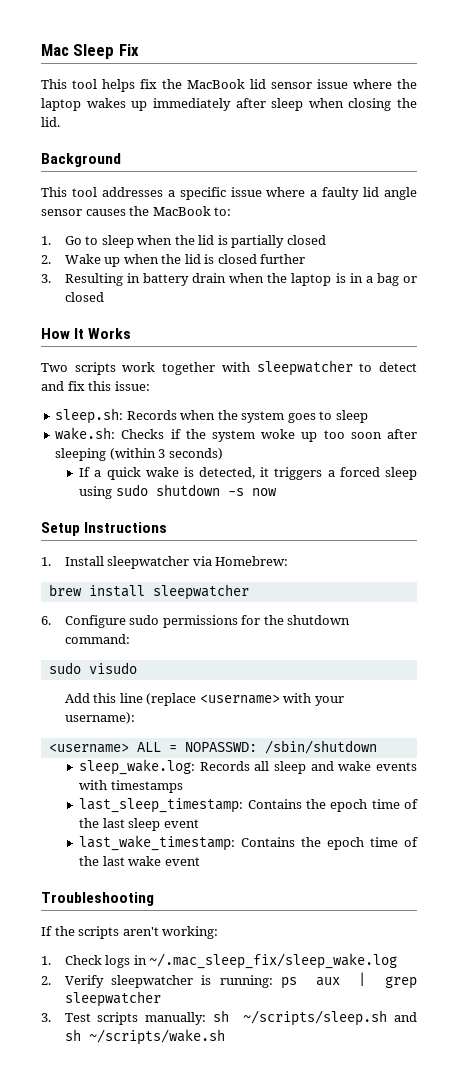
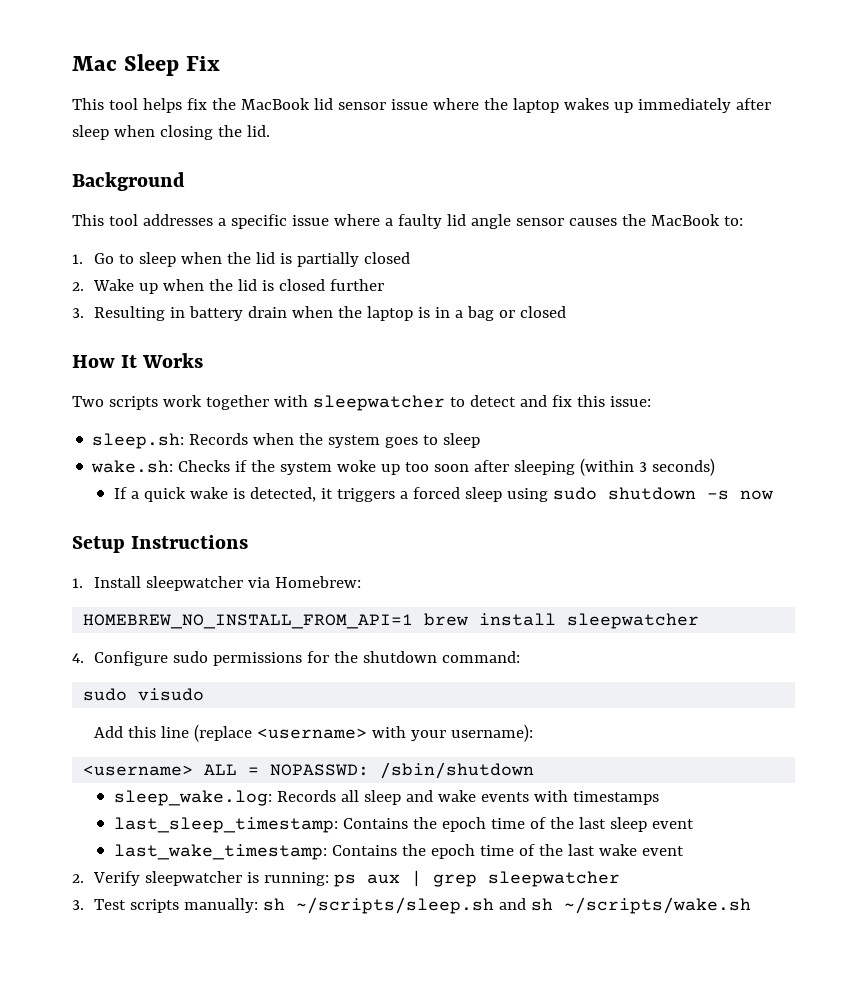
(289, 561) none -> [83,614,414,629] HOMEBREW_NO_INSTALL_FROM_API=1
[41,616,51,625] 6. -> [72,653,84,663] 4.
[41,892,154,906] [41,926,219,939] [41,953,398,969] // Troubleshooting // If the scripts aren't working: // 1. Check logs in ~/.mac_sleep_fix/sleep_wake.log -> (685, 851) none

